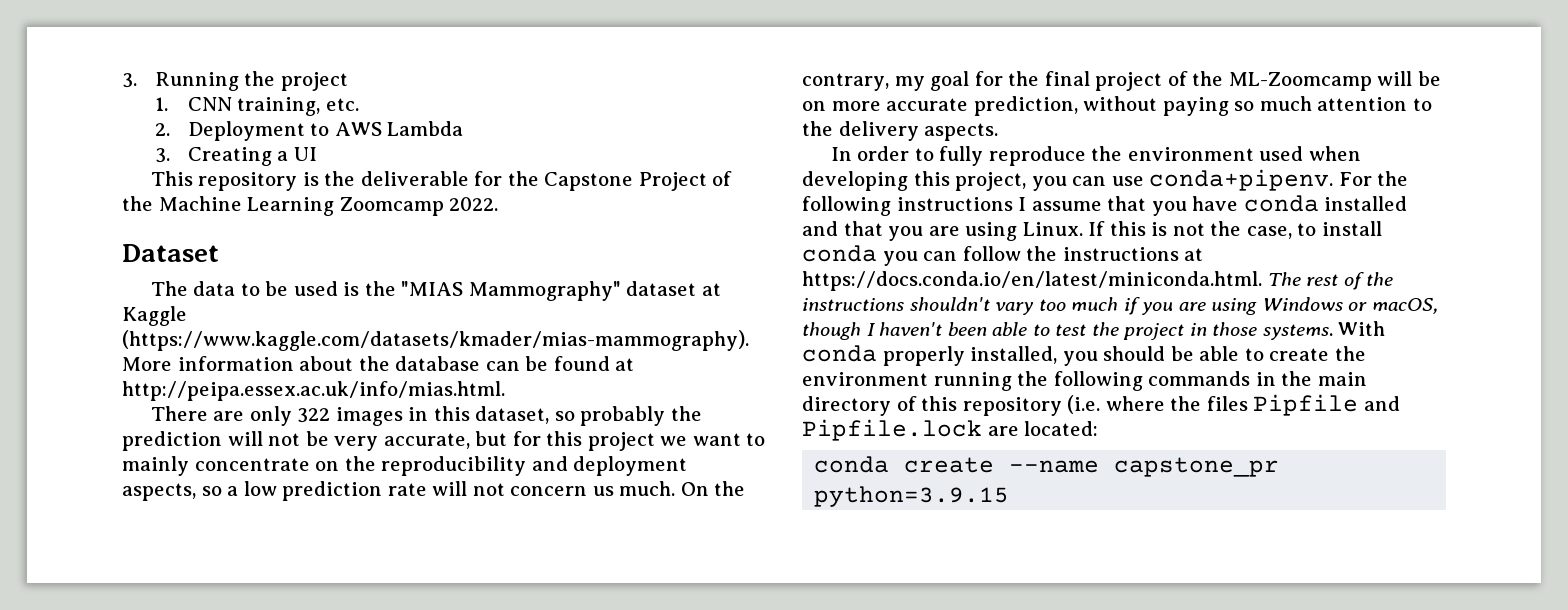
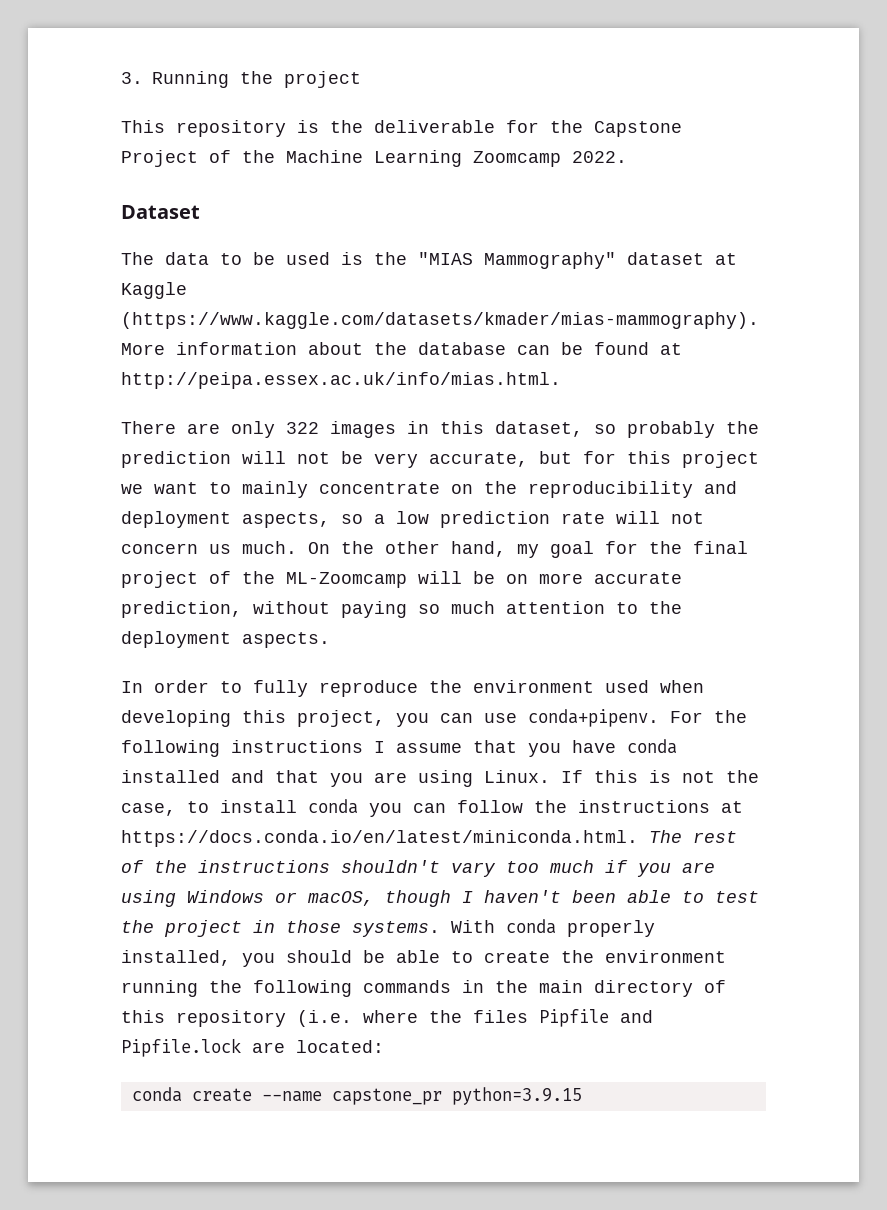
[154,97,359,116] [154,121,464,141] [154,147,317,166] // 1. CNN training, etc. // 2. Deployment to AWS Lambda // 3. Creating a UI -> (361, 79) none
[802,73,889,91] contrary, -> [385,541,506,557] other hand,
[838,121,919,141] delivery -> [121,631,231,648] deployment

